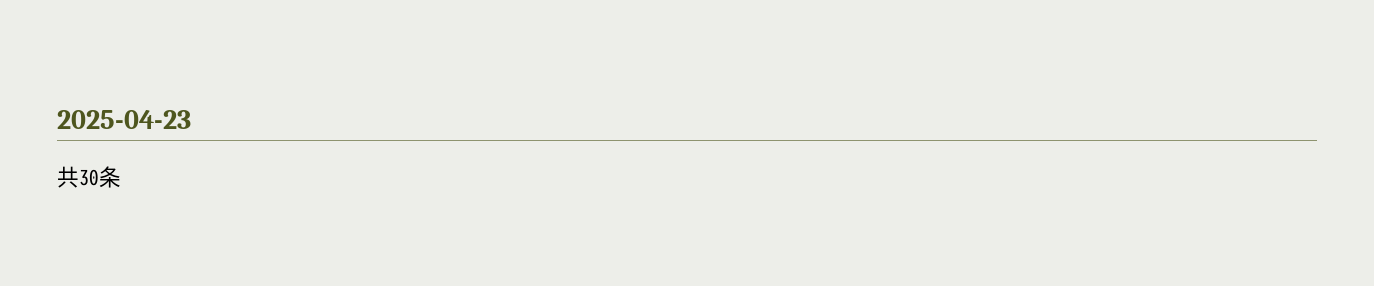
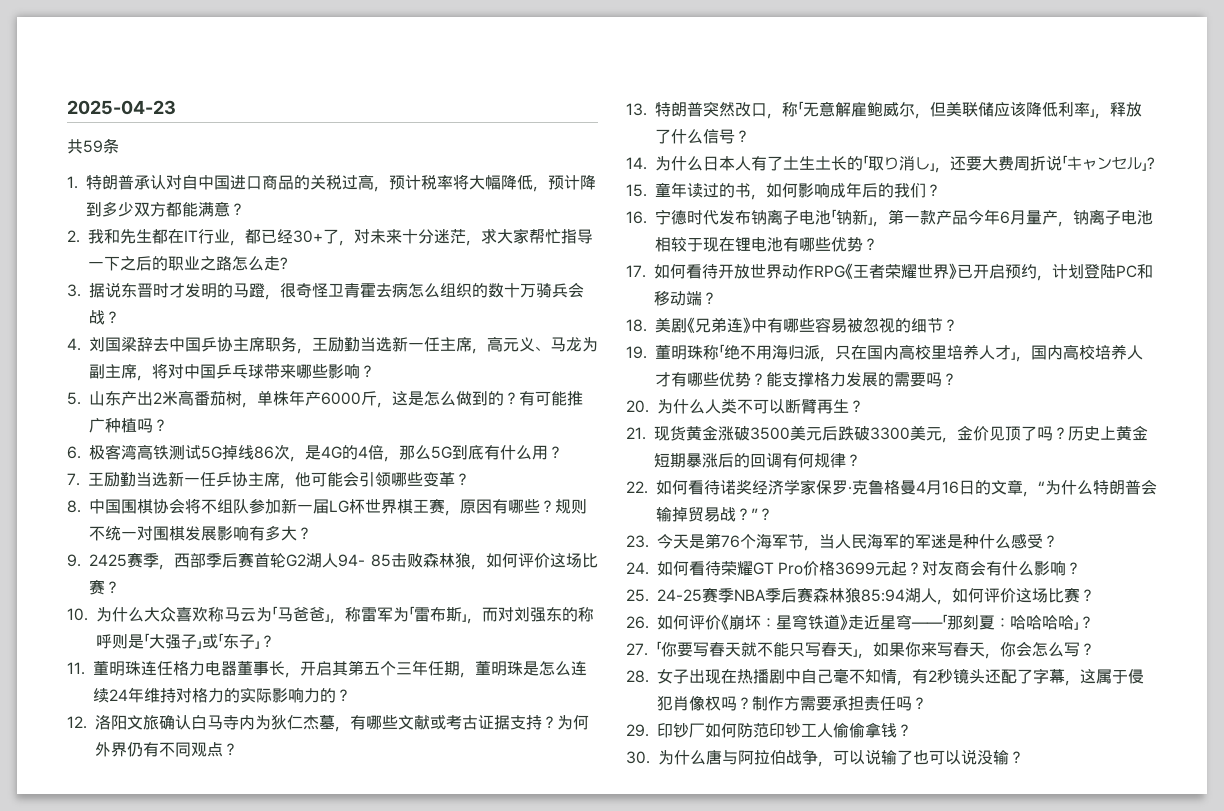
[79,169,99,186] 30 -> [83,140,103,153] 59
(121, 177) none -> [67,174,597,192] [86,201,246,217] [67,228,593,246] [88,256,288,271] [67,282,584,300] [89,310,120,325] [67,336,598,354] [89,363,375,381] [67,390,583,408] [89,418,168,433] [67,444,563,462] [67,471,470,489] [67,498,587,516] [89,525,312,541] [67,552,598,570] [89,579,120,595] [67,606,594,624] [96,633,275,649] [67,660,587,678] [93,687,351,703] [67,715,589,732] [95,742,238,757] [626,101,1142,119] [655,129,750,144] [626,155,1155,173] [626,182,941,200] [626,209,1153,227] [655,237,878,252] [626,263,1153,281] [654,291,717,306] [626,317,958,333] [626,344,1143,362] [655,372,957,387] [626,398,864,414] [626,426,1148,443] [654,453,861,468] [626,479,1157,497] [656,507,773,522] [626,533,1058,551] [626,560,1082,576] [626,587,1095,605] [626,614,1094,630] [626,641,1095,659] [626,668,1144,686] [657,695,927,711] [626,722,912,738] [626,749,1024,767] // 1.特朗普承认对自中国进口商品的关税过高，预计税率将大幅降低，预计降到多少双方都能满意？ // 2.我和先生都在IT行业，都已经30+了，对未来十分迷茫，求大家帮忙指导一下之后的职业之路怎么走? // 3.据说东晋时才发明的马蹬，很奇怪卫青霍去病怎么组织的数十万骑兵会战？ // 4.刘国梁辞去中国乒协主席职务，王励勤当选新一任主席，高元义、马龙为副主席，将对中国乒乓球带来哪些影响？ // 5.山东产出2米高番茄树，单株年产6000斤，这是怎么做到的？有可能推广种植吗？ // 6.极客湾高铁测试5G掉线86次，是4G的4倍，那么5G到底有什么用？ // 7.王励勤当选新一任乒协主席，他可能会引领哪些变革？ // 8.中国围棋协会将不组队参加新一届LG杯世界棋王赛，原因有哪些？规则不统一对围棋发展影响有多大？ // 9. 2425赛季，西部季后赛首轮G2湖人94- 85击败森林狼，如何评价这场比赛？ // 10.为什么大众喜欢称马云为「马爸爸」，称雷军为「雷布斯」，而对刘强东的称呼则是「大强子」或「东子」？ // 11.董明珠连任格力电器董事长，开启其第五个三年任期，董明珠是怎么连续24年维持对格力的实际影响力的？ // 12.洛阳文旅确认白马寺内为狄仁杰墓，有哪些文献或考古证据支持？为何外界仍有不同观点？ // 13.特朗普突然改口，称「无意解雇鲍威尔，但美联储应该降低利率」，释放了什么信号？ // 14.为什么日本人有了土生土长的「取り消し」，还要大费周折说「キャンセル」? // 15.童年读过的书，如何影响成年后的我们？ // 16.宁德时代发布钠离子电池「钠新」，第一款产品今年6月量产，钠离子电池相较于现在锂电池有哪些优势？ // 17.如何看待开放世界动作RPG《王者荣耀世界》已开启预约，计划登陆PC和移动端？ // 18.美剧《兄弟连》中有哪些容易被忽视的细节？ // 19.董明珠称「绝不用海归派，只在国内高校里培养人才」，国内高校培养人才有哪些优势？能支撑格力发展的需要吗？ // 20.为什么人类不可以断臂再生？ // 21.现货黄金涨破3500美元后跌破3300美元，金价见顶了吗？历史上黄金短期暴涨后的回调有何规律？ // 22.如何看待诺奖经济学家保罗·克鲁格曼4月16日的文章，“为什么特朗普会输掉贸易战？”？ // 23.今天是第76个海军节，当人民海军的军迷是种什么感受？ // 24.如何看待荣耀GT Pro价格3699元起？对友商会有什么影响？ // 25. 24-25赛季NBA季后赛森林狼85:94湖人，如何评价这场比赛？ // 26.如何评价《崩坏：星穹铁道》走近星穹——「那刻夏：哈哈哈哈」？ // 27.「你要写春天就不能只写春天」，如果你来写春天，你会怎么写？ // 28.女子出现在热播剧中自己毫不知情，有2秒镜头还配了字幕，这属于侵犯肖像权吗？制作方需要承担责任吗？ // 29.印钞厂如何防范印钞工人偷偷拿钱？ // 30.为什么唐与阿拉伯战争，可以说输了也可以说没输？

